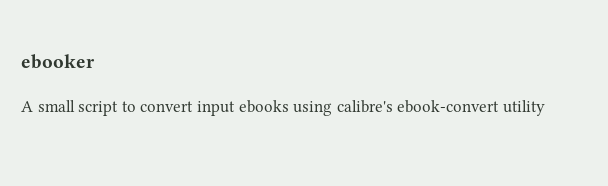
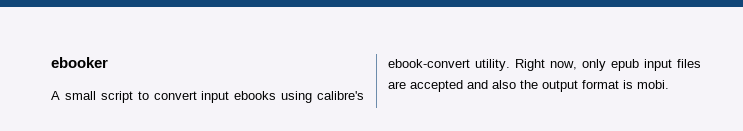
[502,100,545,116] utility -> [475,59,701,71] [388,80,669,92] utility. Right now, only epub input files are accepted and also the output format is mobi.

